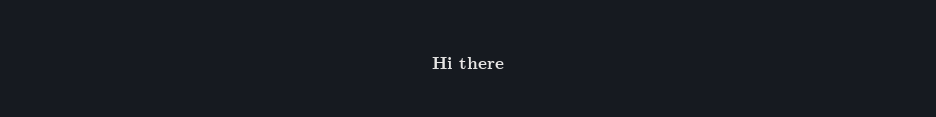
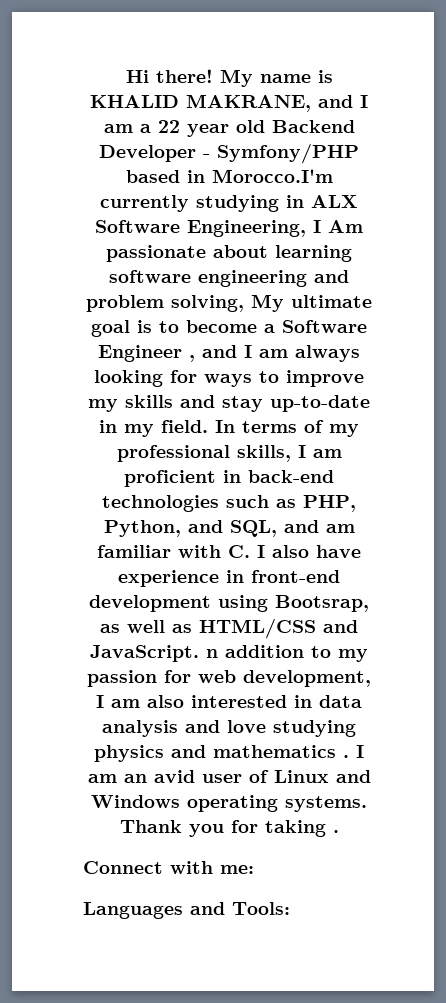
[459,57,504,69] there -> [155,69,333,87] [90,94,368,112] [103,120,355,137] [99,143,359,164] [125,169,333,183] [100,195,358,212] [95,220,363,237] [106,245,352,262] [109,270,349,287] [86,294,372,312] [91,320,367,337] [98,345,360,362] [94,370,364,387] [88,395,370,412] [99,420,359,437] [116,445,342,462] [124,470,334,487] [102,495,356,512] [103,520,355,537] [97,545,361,558] [118,570,340,587] [89,595,369,612] [100,618,358,639] [90,645,368,662] [87,670,371,687] [96,695,362,708] [102,720,356,737] [94,745,364,762] [87,770,371,783] [91,795,367,812] [119,820,339,837] [83,861,254,874] [83,902,290,919] there! My name is KHALID MAKRANE, and I am a 22 year old Backend Developer - Symfony/PHP based in Morocco.I'm currently studying in ALX Software Engineering, I Am passionate about learning software engineering and problem solving, My ultimate goal is to become a Software Engineer , and I am always looking for ways to improve my skills and stay up-to-date in my field. In terms of my professional skills, I am proficient in back-end technologies such as PHP, Python, and SQL, and am familiar with C. I also have experience in front-end development using Bootsrap, as well as HTML/CSS and JavaScript. n addition to my passion for web development, I am also interested in data analysis and love studying physics and mathematics . I am an avid user of Linux and Windows operating systems. Thank you for taking . // Connect with me: // Languages and Tools:

